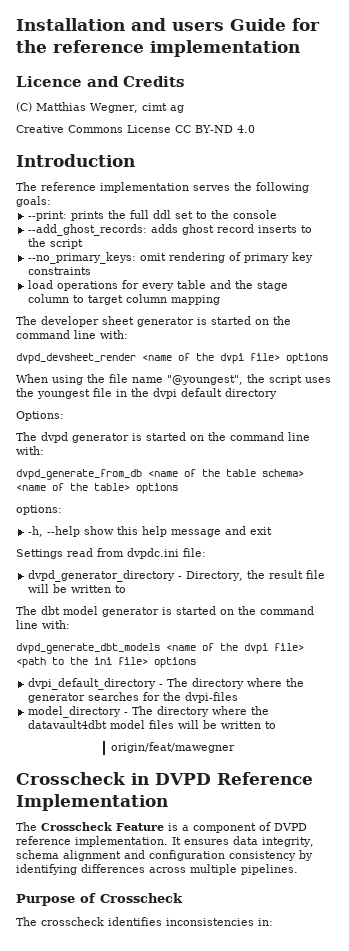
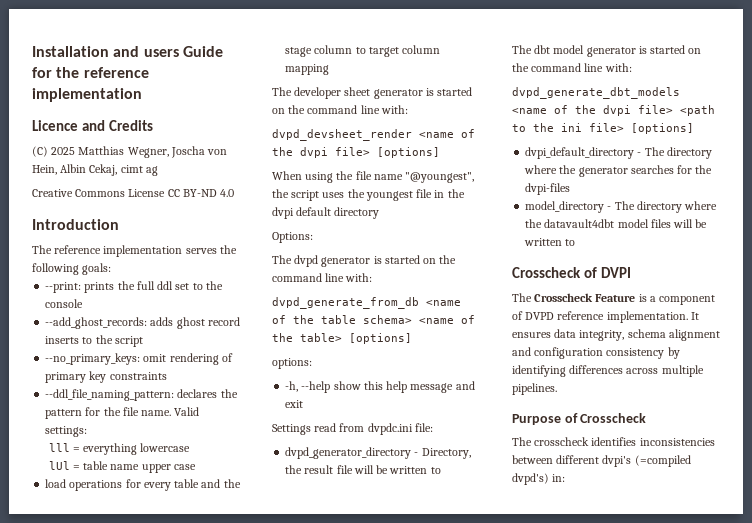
(32, 107) none -> [51,147,76,155] 2025
(138, 108) none -> [170,146,228,158] [32,164,118,176] Joscha von Hein, Albin Cekaj,
(92, 271) none -> [45,389,238,401] [45,407,200,419] [45,426,88,437] [48,443,191,455] [48,461,196,473] // --ddl_file_naming_pattern: declares the pattern for the file name. Valid settings: // lll = everything lowercase // lUl = table name upper case
[286,353,328,364] options -> [377,147,440,158] [options]
[136,483,178,494] options -> [349,333,412,344] [options]
[154,657,196,668] options -> [631,123,694,134] [options]
[111,742,236,753] [16,772,313,785] [16,794,168,811] // origin/feat/mawegner // Crosscheck in DVPD Reference Implementation -> [512,267,631,278] // Crosscheck of DVPI
(254, 922) none -> [512,455,691,467] [512,473,549,485] between different dvpi's (=compiled dvpd's)

